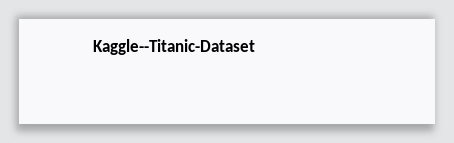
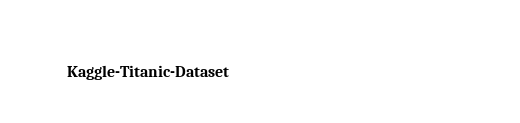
[93,39,255,55] Kaggle--Titanic-Dataset -> [67,65,229,80] Kaggle-Titanic-Dataset

